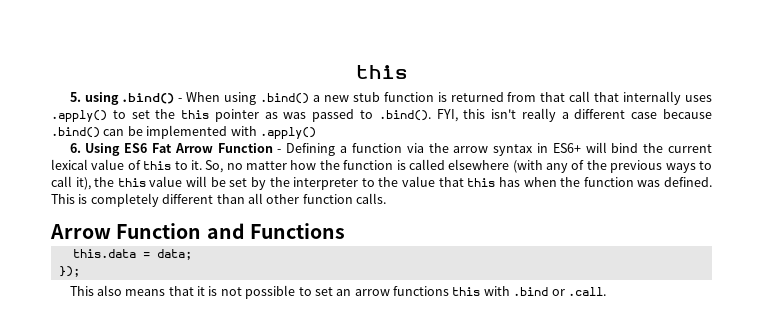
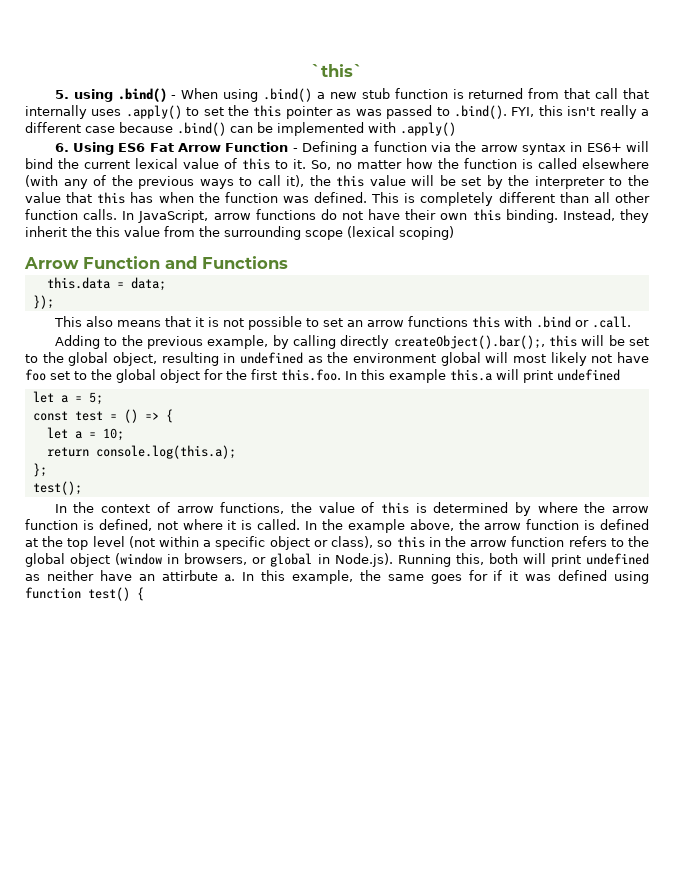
[355,65,408,79] this -> [311,64,363,77] `this`
(386, 198) none -> [122,209,649,223] [25,226,454,240] In JavaScript, arrow functions do not have their own this binding. Instead, they inherit the this value from the surrounding scope (lexical scoping)
(606, 291) none -> [54,335,649,349] [25,352,649,366] [25,369,620,383] [32,391,103,405] [32,409,173,423] [46,427,124,441] [46,445,236,459] [32,463,47,477] [32,481,82,495] [54,502,649,516] [25,519,649,533] [25,536,650,550] [25,553,649,567] [25,570,649,584] [25,587,144,601] // Adding to the previous example, by calling directly createObject().bar();, this will be set to the global object, resulting in undefined as the environment global will most likely not have foo set to the global object for the first this.foo. In this example this.a will print undefined // let a = 5; // const test = () => { // let a = 10; // return console.log(this.a); // }; // test(); // In the context of arrow functions, the value of this is determined by where the arrow function is defined, not where it is called. In the example above, the arrow function is defined at the top level (not within a specific object or class), so this in the arrow function refers to the global object (window in browsers, or global in Node.js). Running this, both will print undefined as neither have an attirbute a. In this example, the same goes for if it was defined using function test() {

